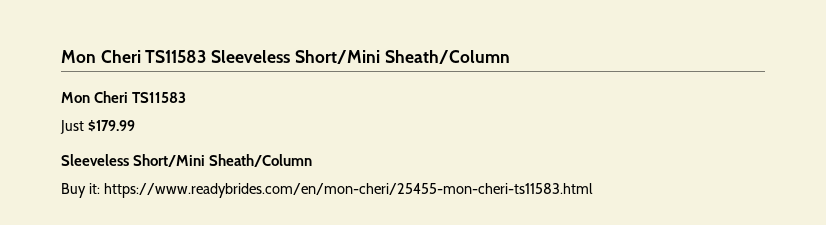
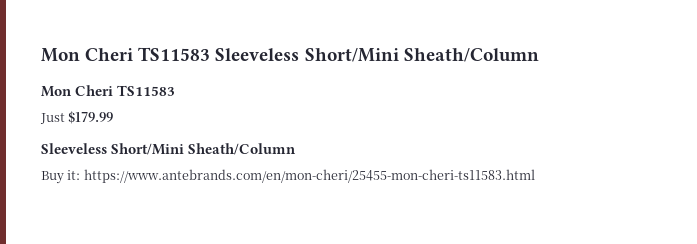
[103,183,593,198] https://www.readybrides.com/en/mon-cheri/25455-mon-cheri-ts11583.html -> [83,169,535,183] https://www.antebrands.com/en/mon-cheri/25455-mon-cheri-ts11583.html

